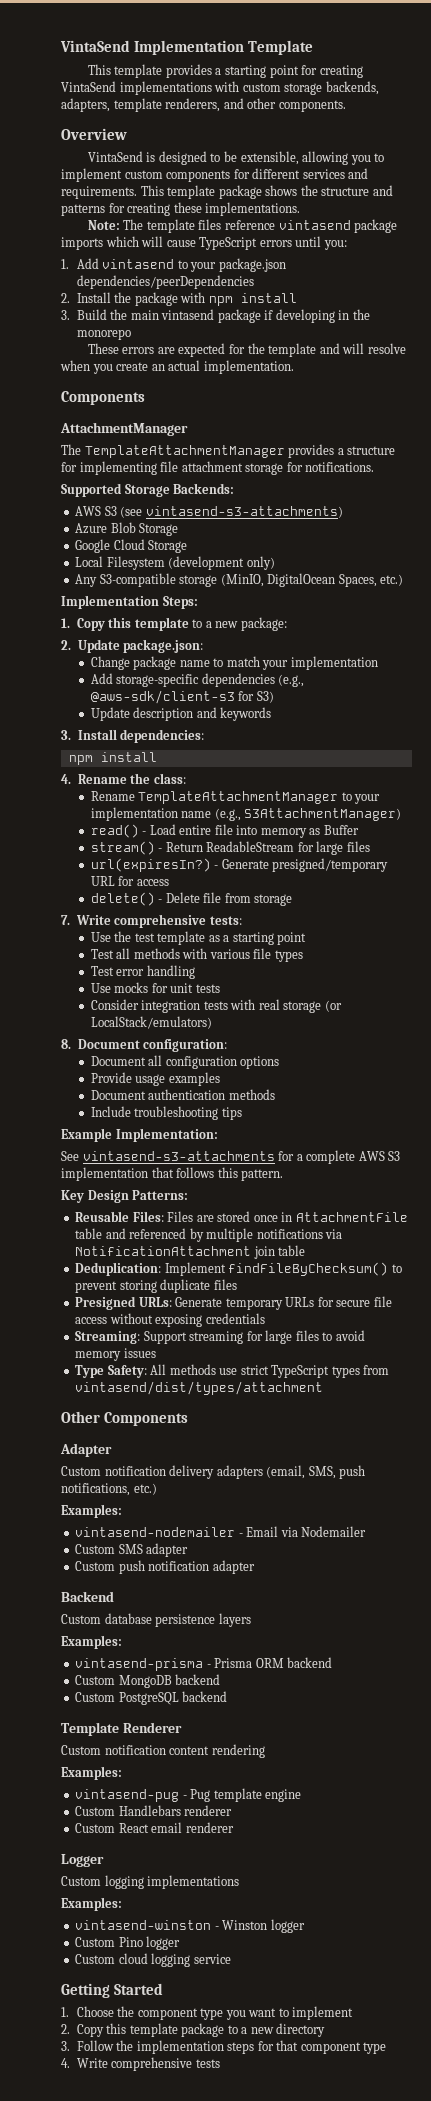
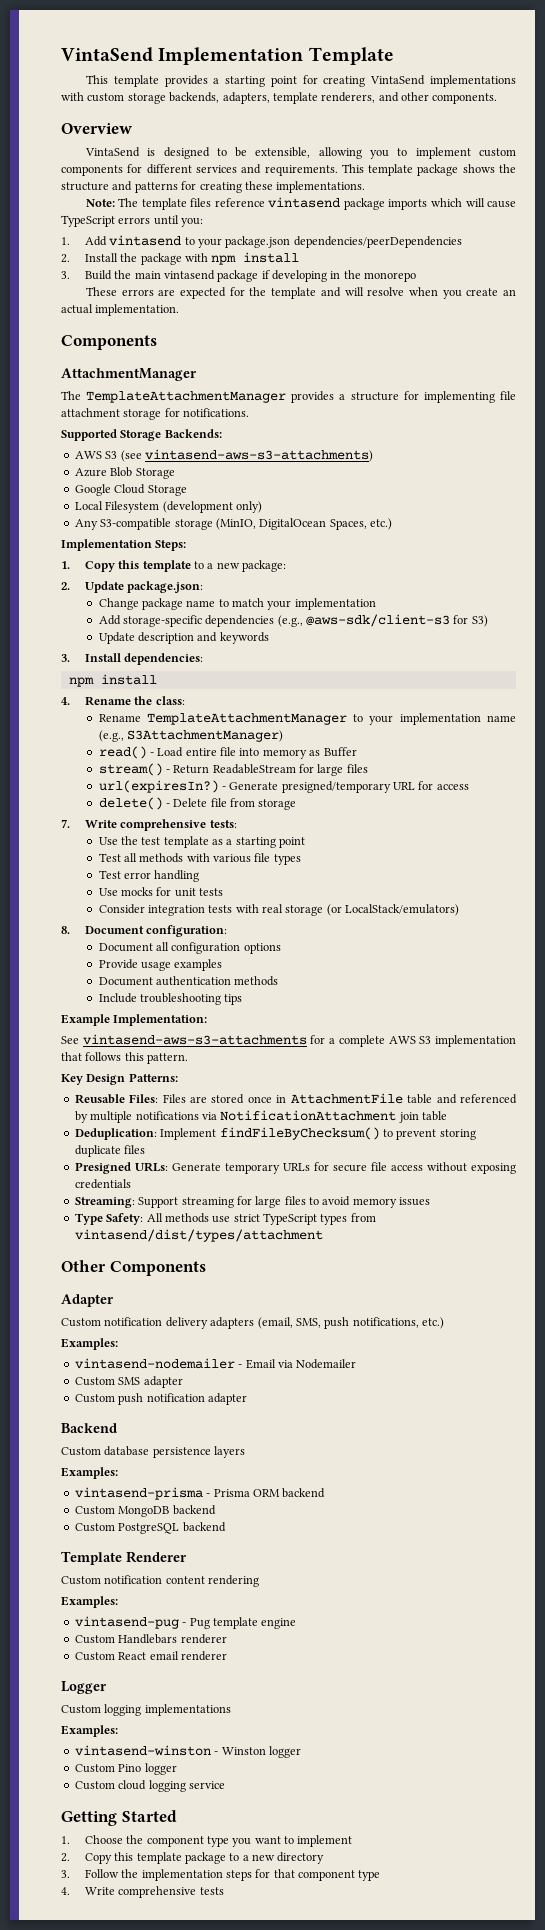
[145,506,343,518] vintasend-s3-attachments) -> [144,449,373,462] vintasend-aws-s3-attachments)
[82,1151,275,1161] vintasend-s3-attachments -> [82,1034,307,1045] vintasend-aws-s3-attachments

